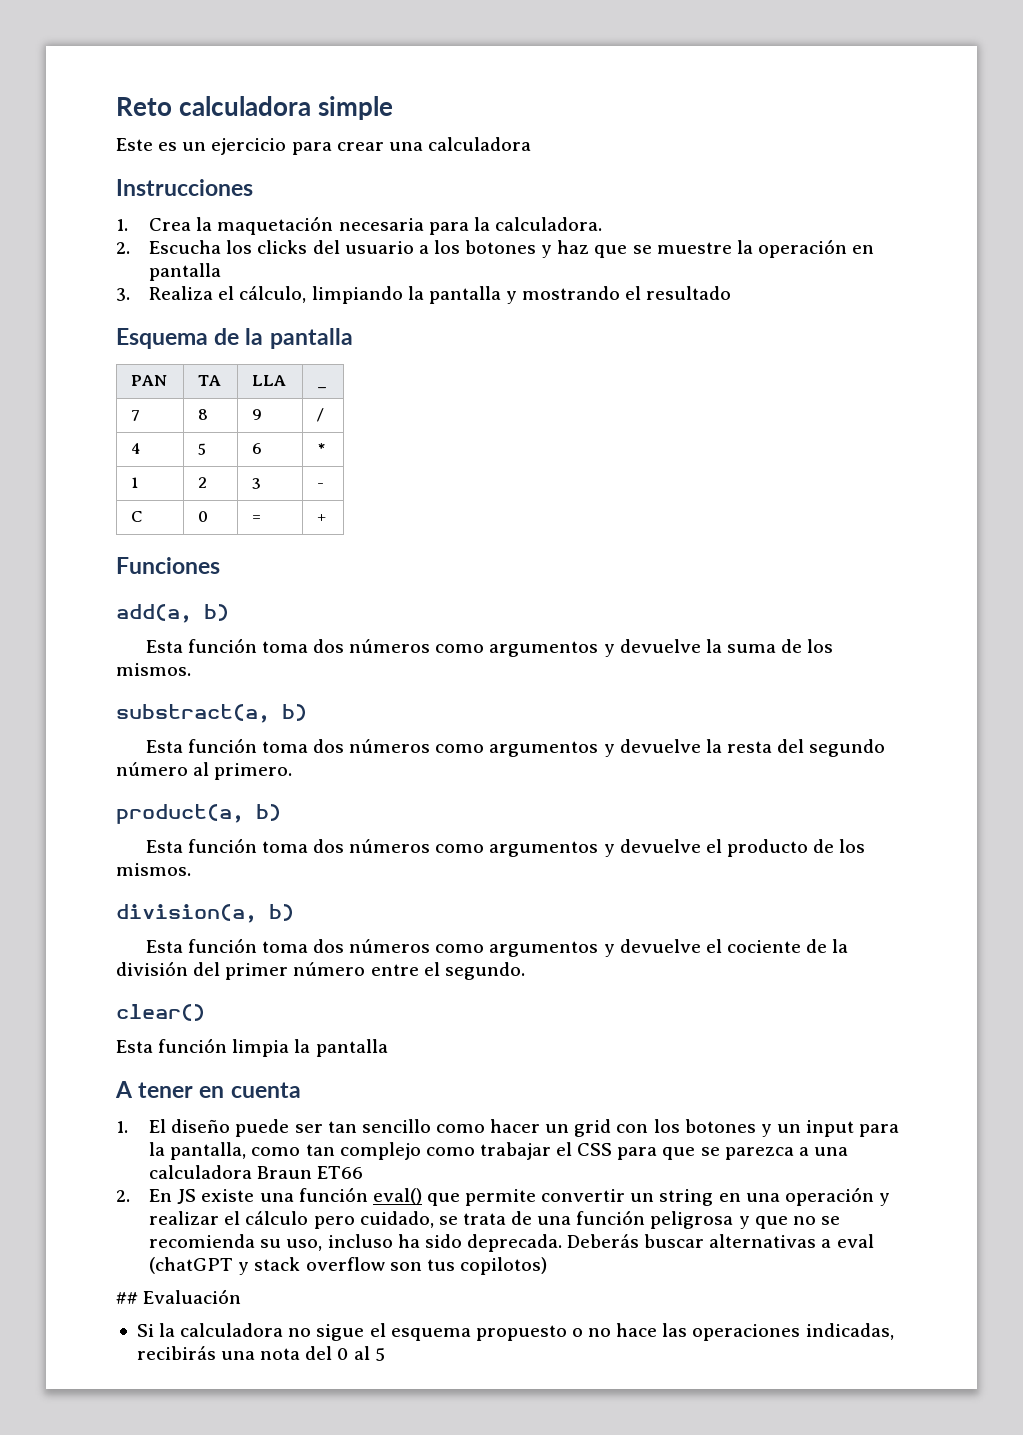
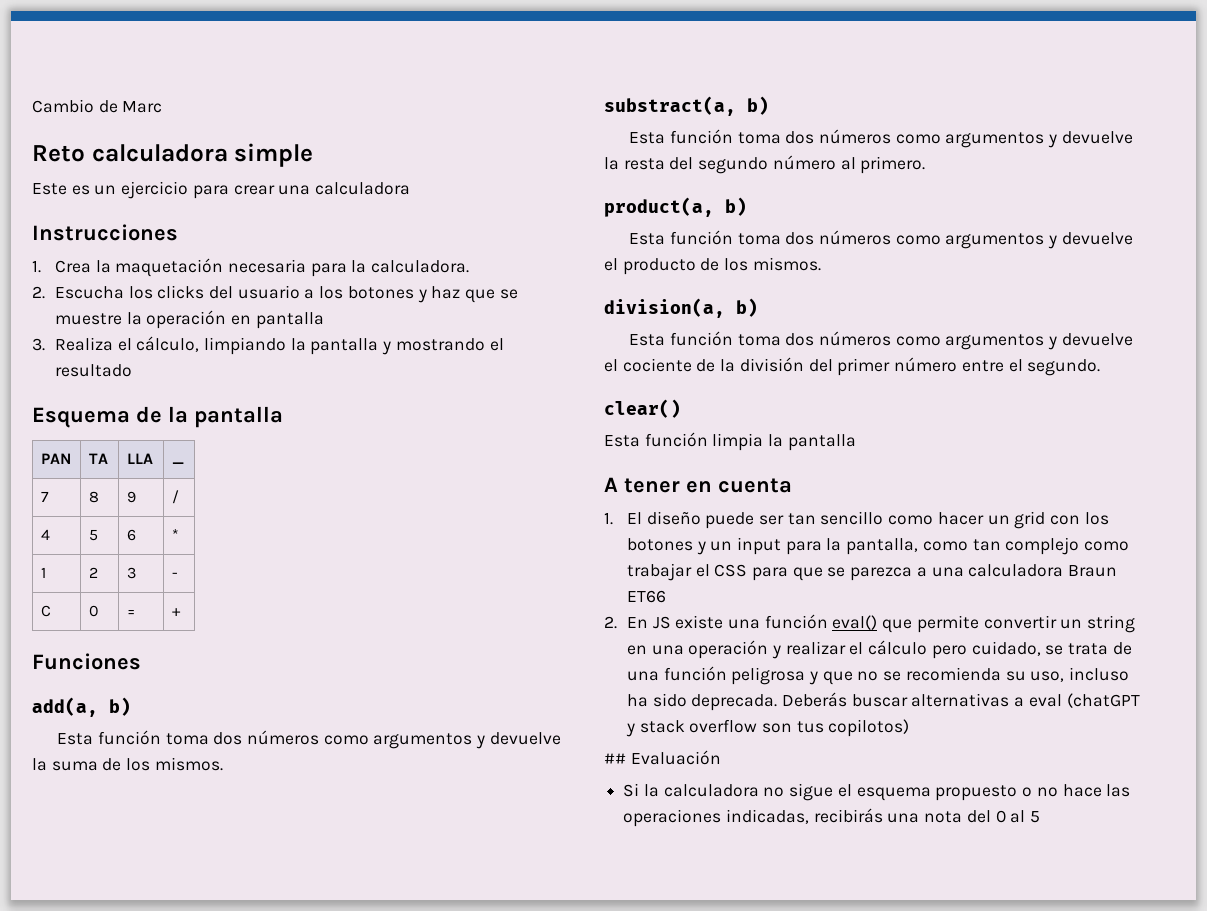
(116, 106) none -> [32,99,163,113] Cambio de Marc //

